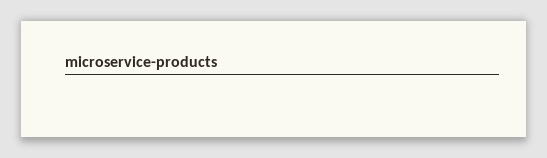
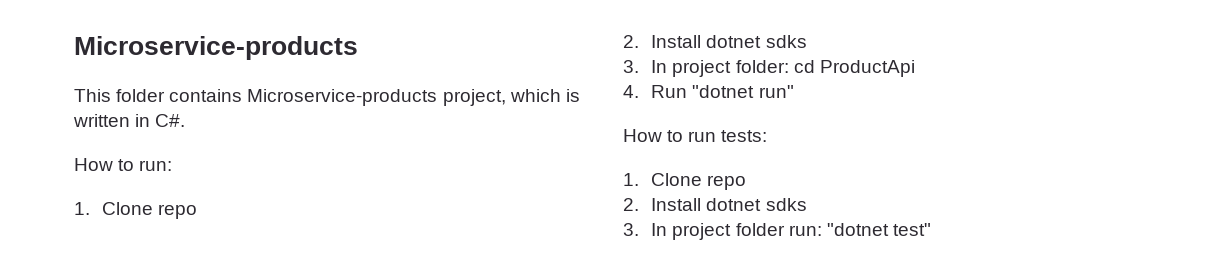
[65,56,217,70] microservice-products -> [74,36,358,60] [74,89,580,106] [73,114,186,127] [74,158,173,171] [74,202,198,219] [623,35,807,48] [623,60,915,77] [623,85,794,98] [623,129,768,142] [623,173,747,190] [623,198,807,211] [623,223,931,240] Microservice-products // This folder contains Microservice-products project, which is written in C#. // How to run: // 1. Clone repo // 2. Install dotnet sdks // 3. In project folder: cd ProductApi // 4. Run "dotnet run" // How to run tests: // 1. Clone repo // 2. Install dotnet sdks // 3. In project folder run: "dotnet test"

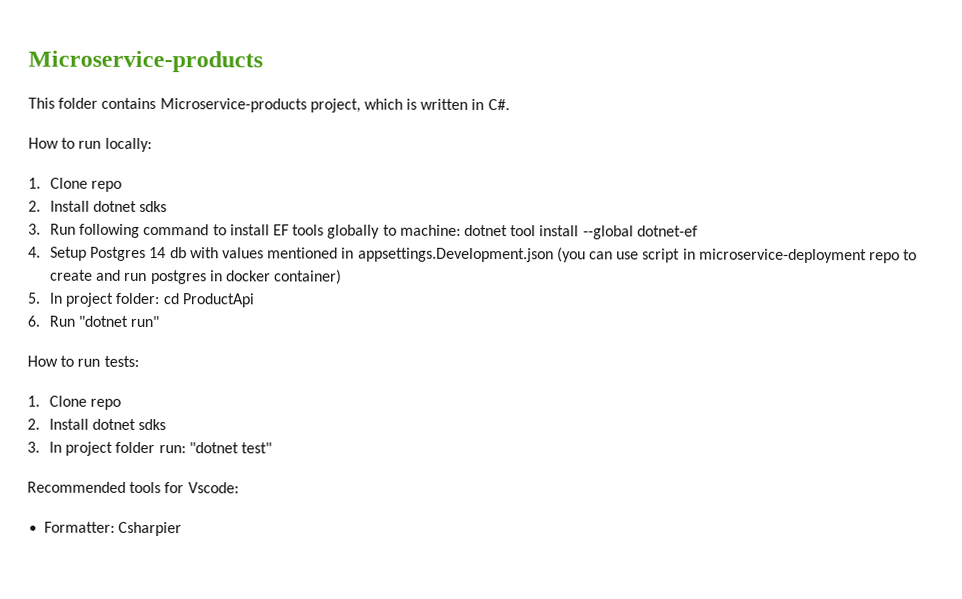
[139,160,173,171] [74,202,198,219] [623,35,807,48] [623,60,639,73] run: // 1. Clone repo // 2. Install dotnet sdks // 3. -> [78,137,152,153] [28,177,123,192] [28,200,168,213] [28,223,698,240] [28,246,918,264] [50,269,343,285] [27,292,41,304] run locally: // 1. Clone repo // 2. Install dotnet sdks // 3. Run following command to install EF tools globally to machine: dotnet tool install --global dotnet-ef // 4. Setup Postgres 14 db with values mentioned in appsettings.Development.json (you can use script in microservice-deployment repo to create and run postgres in docker container) // 5.
[623,85,639,98] 4. -> [27,315,40,327] 6.
(931, 229) none -> [27,481,239,494] [44,521,183,537] // Recommended tools for Vscode: // Formatter: Csharpier

